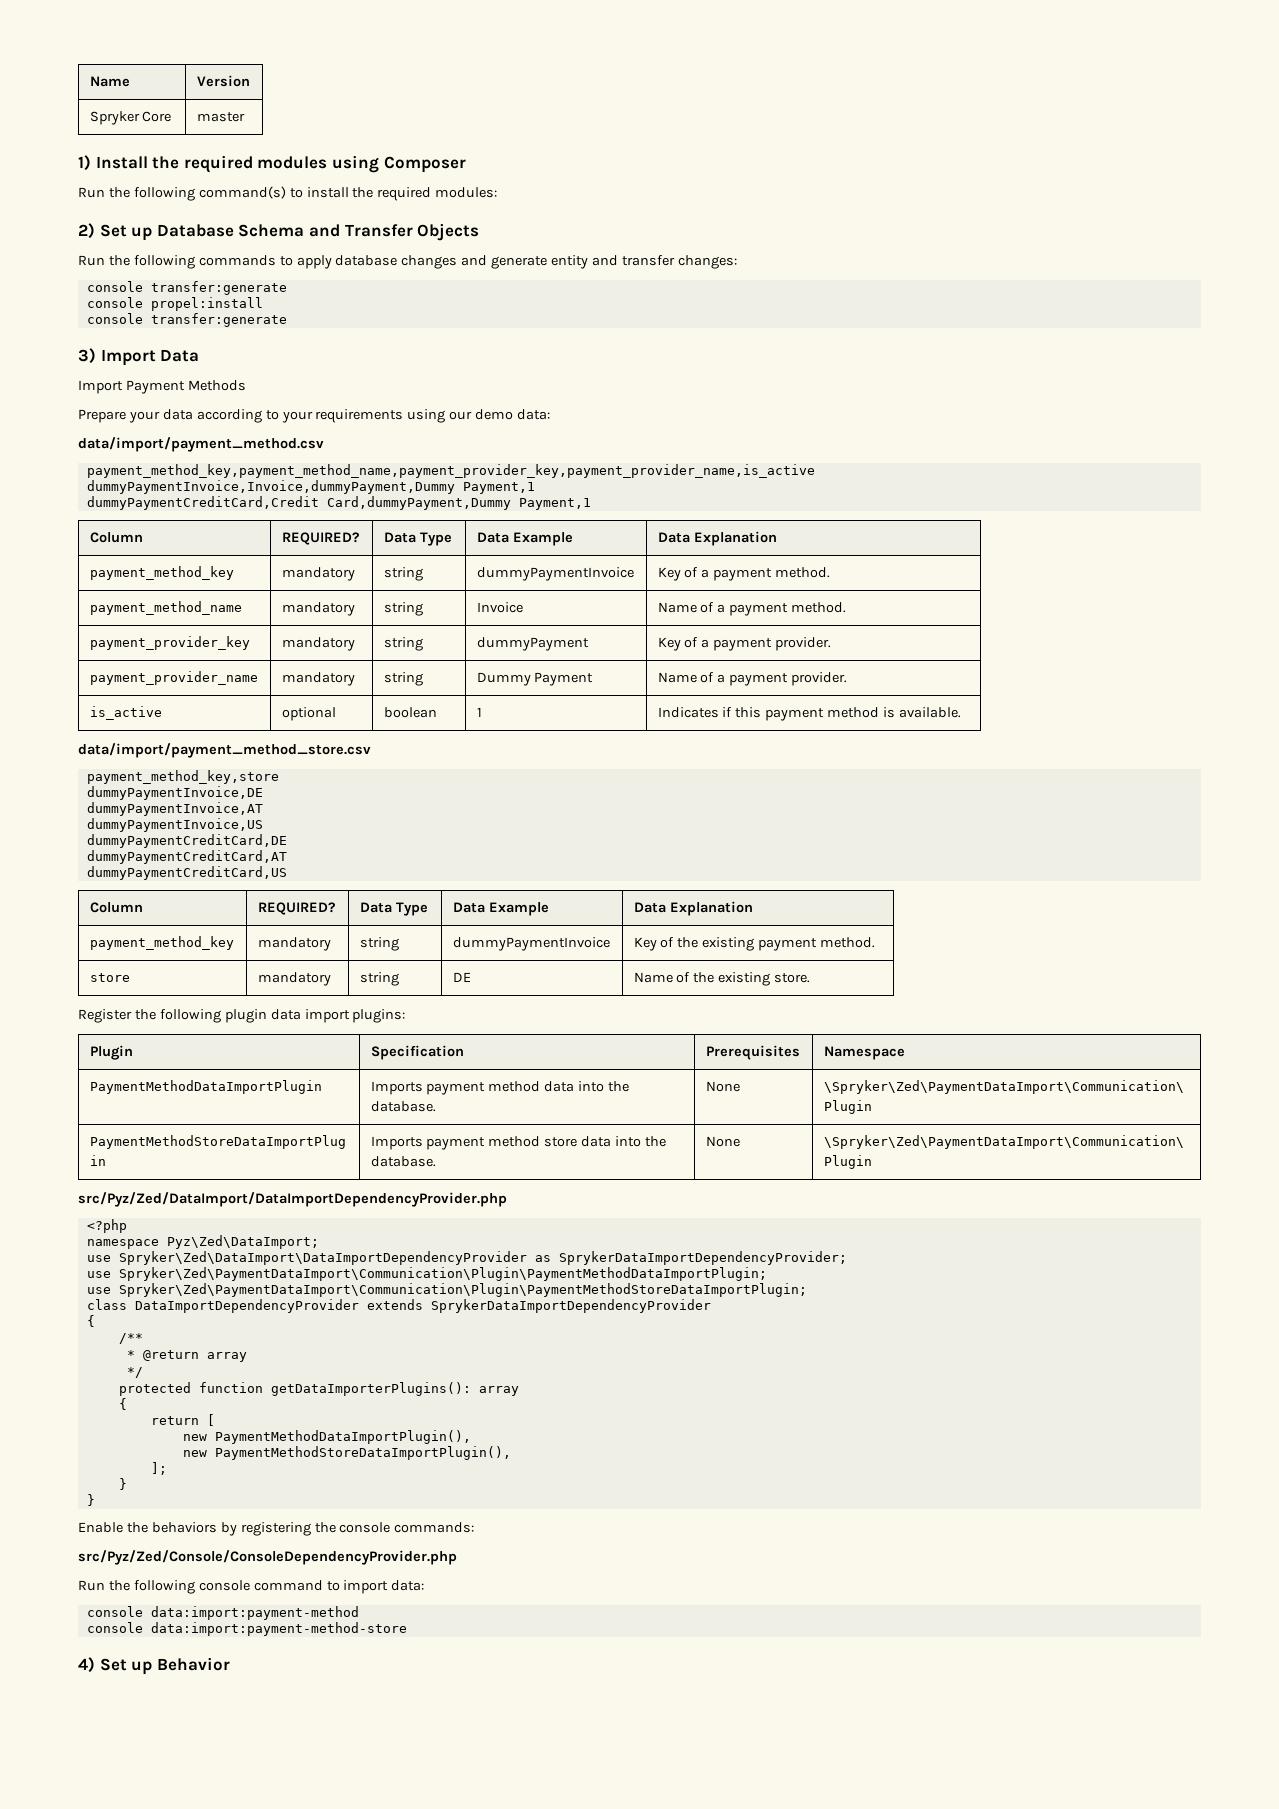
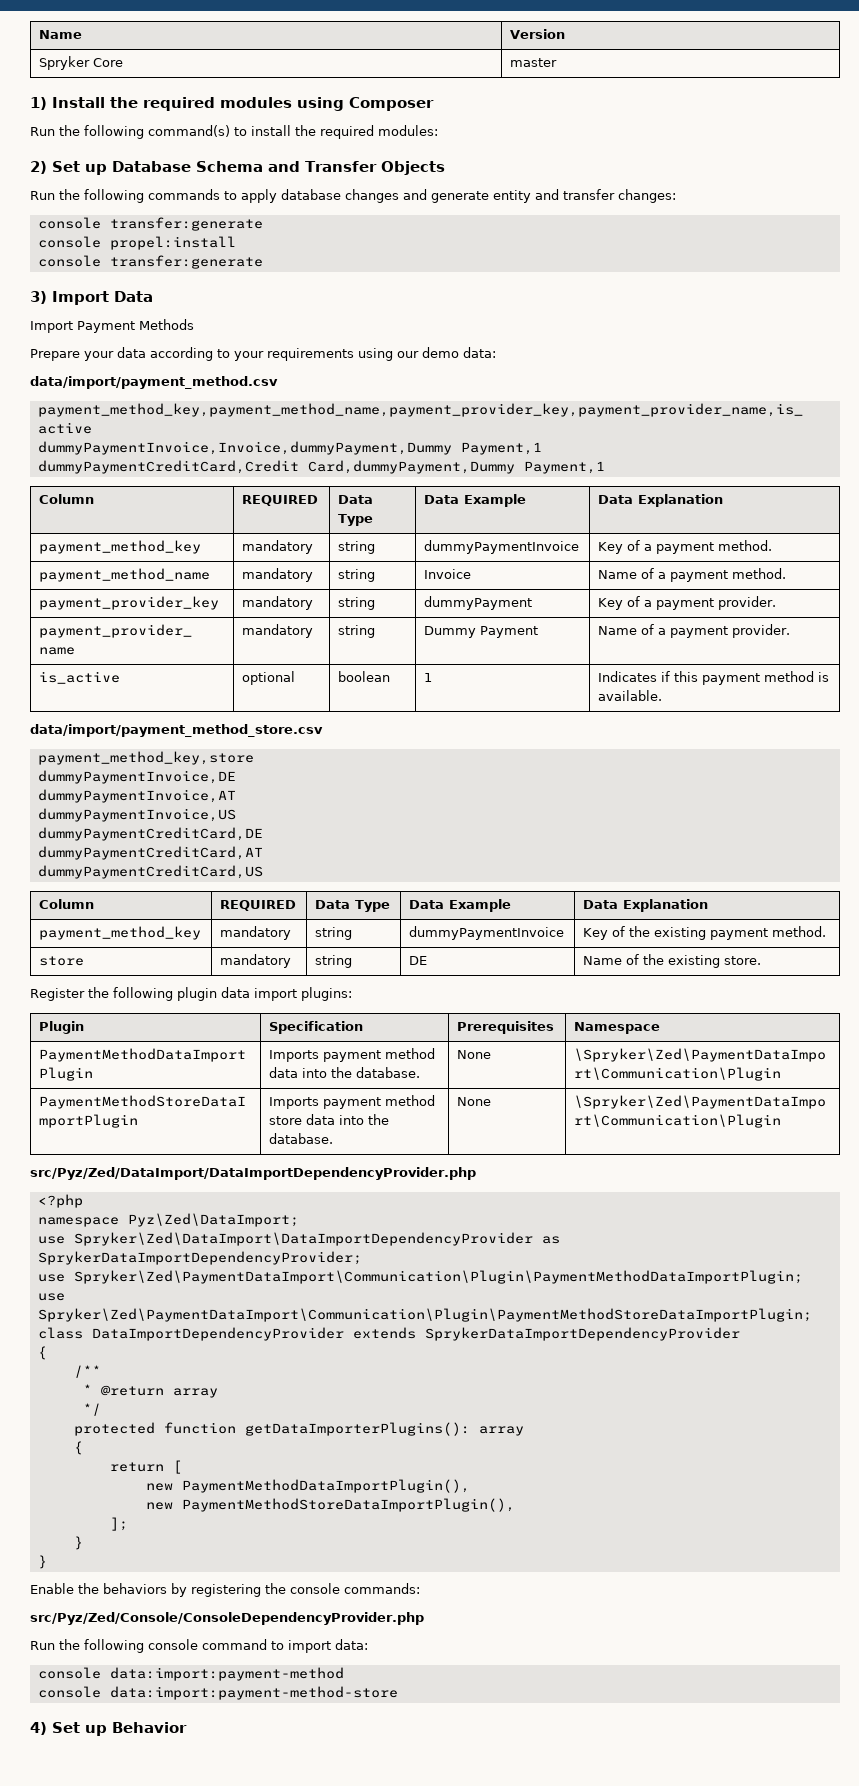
[281,532,360,545] REQUIRED? -> [242,495,319,506] REQUIRED
[257,902,336,915] REQUIRED? -> [220,900,297,911] REQUIRED

